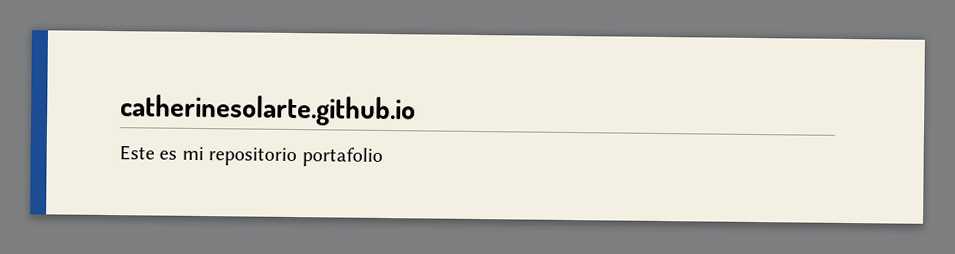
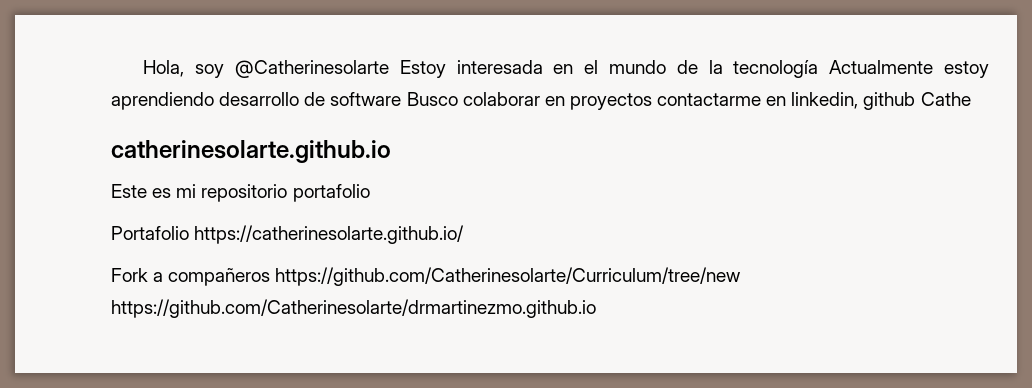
(120, 110) none -> [143,60,989,78] [111,92,971,110] Hola, soy @Catherinesolarte Estoy interesada en el mundo de la tecnología Actualmente estoy aprendiendo desarrollo de software Busco colaborar en proyectos contactarme en linkedin, github Cathe //
(383, 157) none -> [111,225,465,244] [111,267,741,286] [111,299,596,318] // Portafolio https://catherinesolarte.github.io/ // Fork a compañeros https://github.com/Catherinesolarte/Curriculum/tree/new https://github.com/Catherinesolarte/drmartinezmo.github.io

